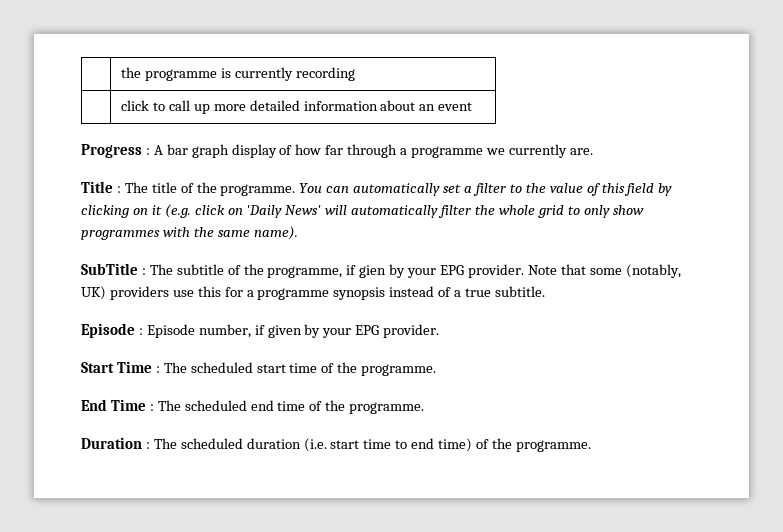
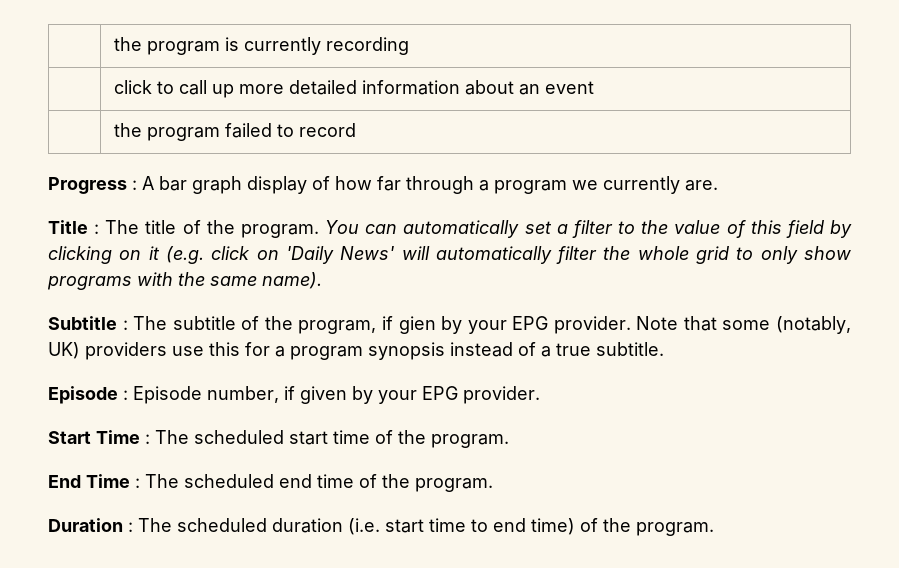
[121,67,217,81] | the programme -> [113,37,220,55] | the program
(473, 106) none -> [113,123,356,141] // | the program failed to record
[411,146,484,158] programme -> [494,180,567,194] program
[220,184,296,196] programme. -> [240,224,319,238] program.
[81,230,160,240] programmes -> [47,276,132,290] programs
[81,263,138,275] SubTitle -> [48,316,117,330] Subtitle
[267,266,343,278] programme, -> [298,320,377,334] program,
[257,288,330,300] programme -> [290,346,363,360] program
[361,364,437,376] programme. -> [431,434,509,448] program.
[349,402,425,414] programme. -> [415,478,493,492] program.
[515,440,591,452] programme. -> [636,522,714,536] program.

